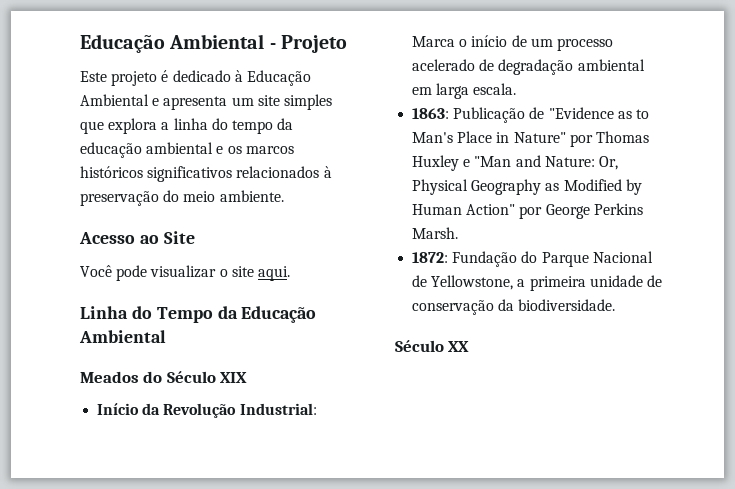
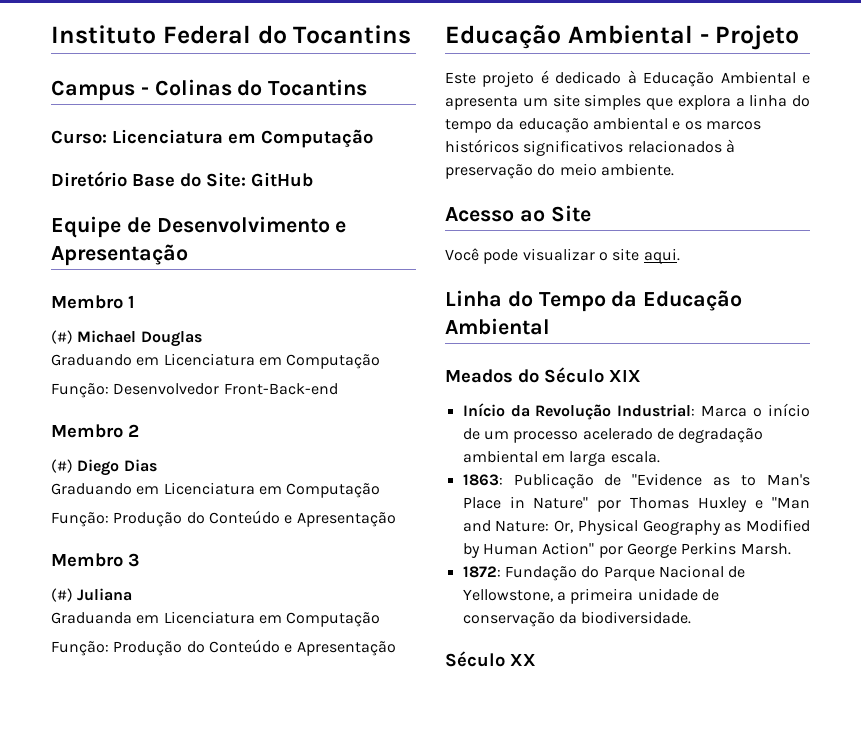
(80, 43) none -> [51,25,412,44] [51,79,368,101] [51,129,373,148] [51,171,313,187] [51,216,347,238] [51,244,188,266] [51,295,135,309] [51,330,202,347] [51,353,381,369] [51,383,338,398] [51,424,139,438] [51,459,157,476] [51,482,381,498] [51,510,396,527] [51,553,140,567] [51,588,133,602] [51,611,381,627] [51,639,396,656] Instituto Federal do Tocantins // Campus - Colinas do Tocantins // Curso: Licenciatura em Computação // Diretório Base do Site: GitHub // Equipe de Desenvolvimento e Apresentação // Membro 1 // (#) Michael Douglas // Graduando em Licenciatura em Computação // Função: Desenvolvedor Front-Back-end // Membro 2 // (#) Diego Dias // Graduando em Licenciatura em Computação // Função: Produção do Conteúdo e Apresentação // Membro 3 // (#) Juliana // Graduanda em Licenciatura em Computação // Função: Produção do Conteúdo e Apresentação //

